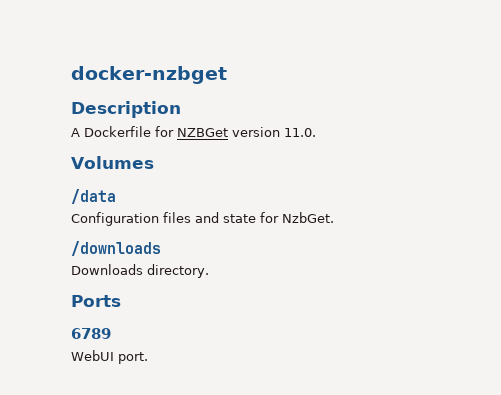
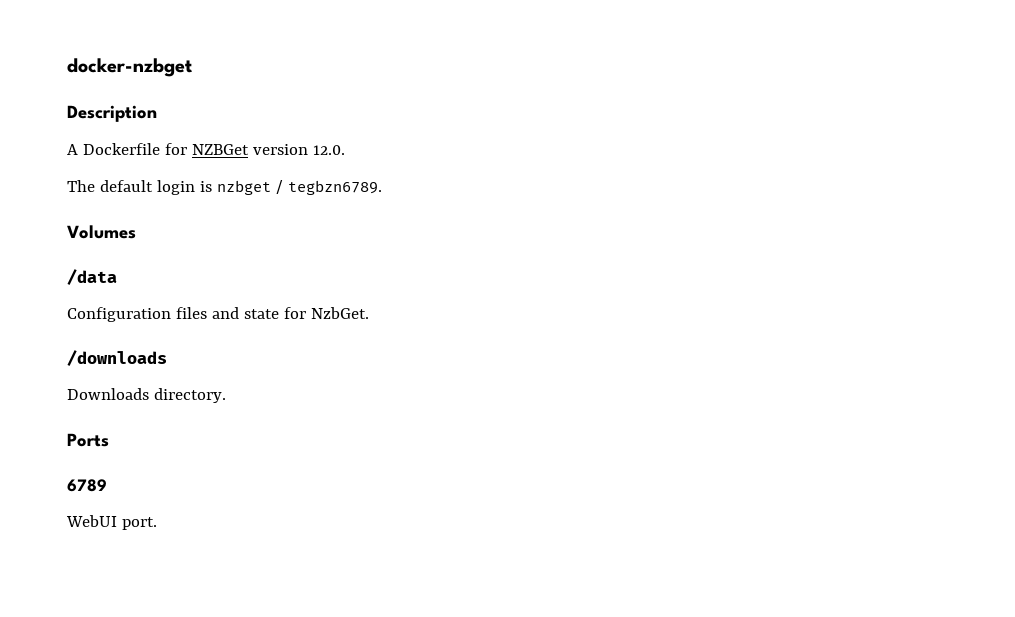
[284,128,316,137] 11.0. -> [312,145,345,155] [67,180,382,195] 12.0. // The default login is nzbget / tegbzn6789.

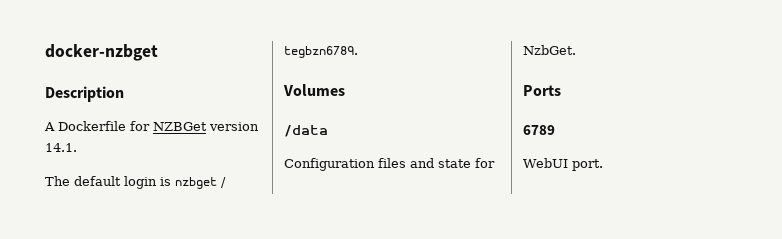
[312,145,345,155] 12.0. -> [45,143,77,152] 14.1.
[67,350,167,366] [67,388,226,403] // /downloads // Downloads directory. -> (576, 50) none

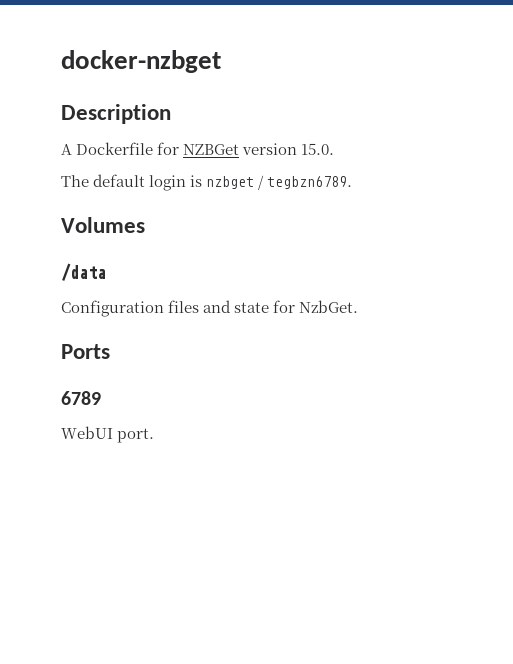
[45,143,77,152] 14.1. -> [301,143,335,155] 15.0.

